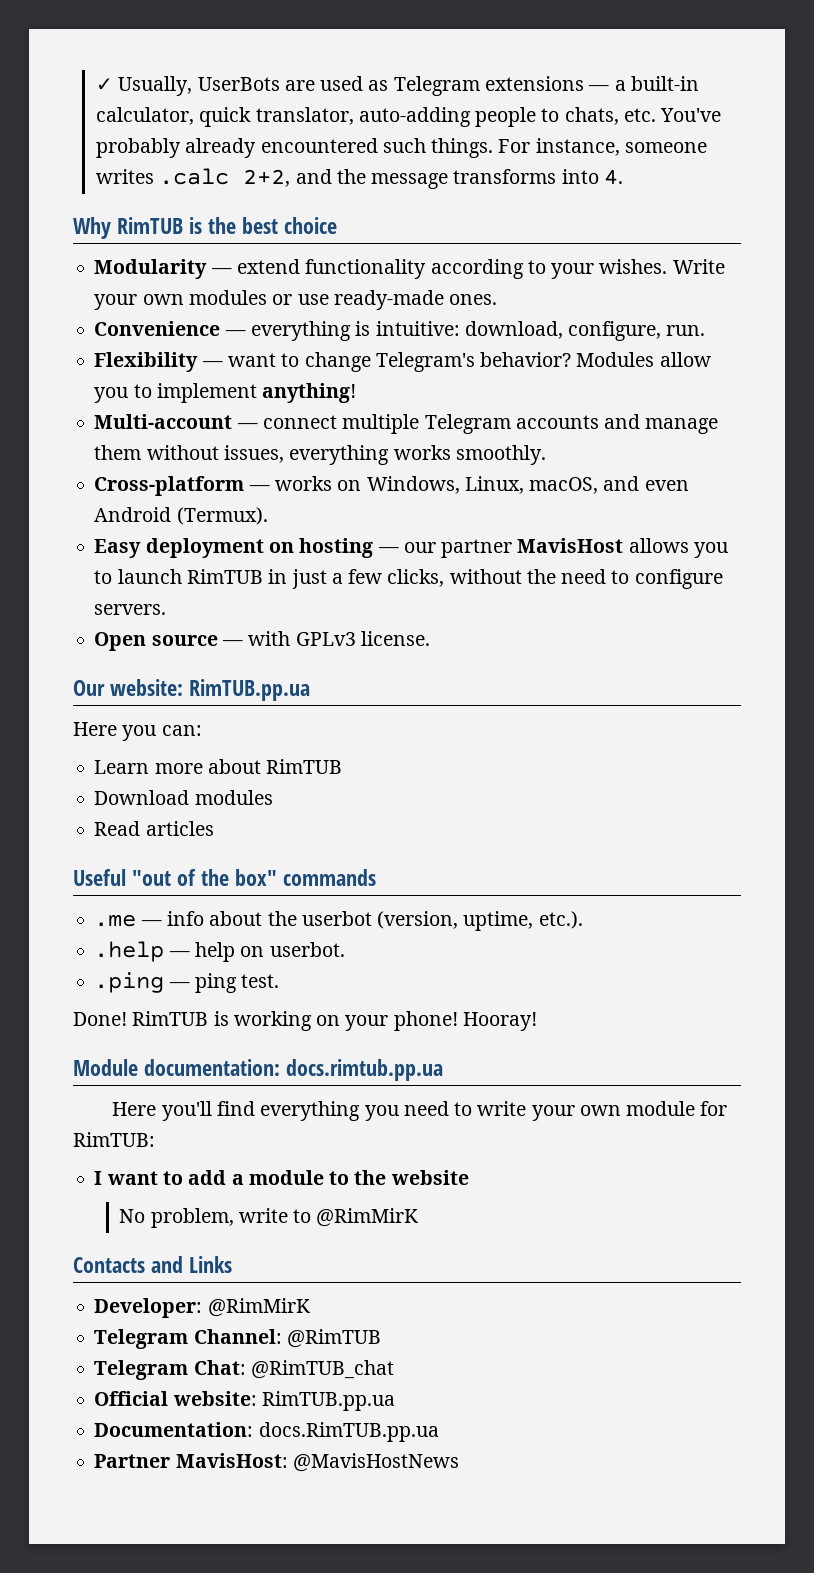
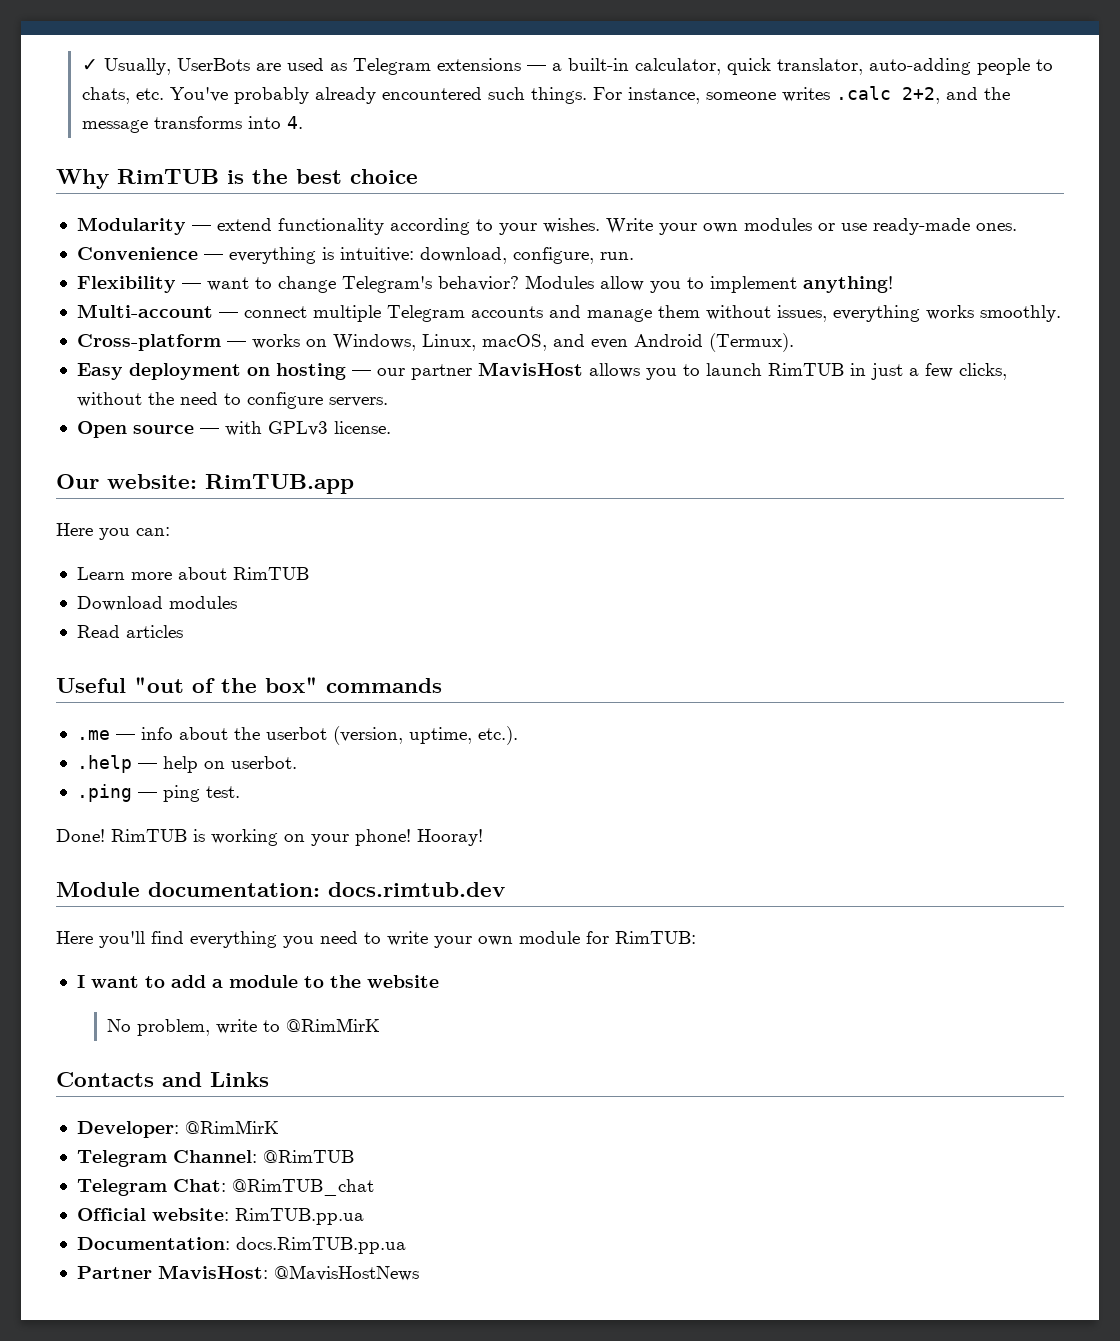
[188,679,310,701] RimTUB.pp.ua -> [205,474,354,494] RimTUB.app
[285,1059,443,1081] docs.rimtub.pp.ua -> [328,882,505,897] docs.rimtub.dev

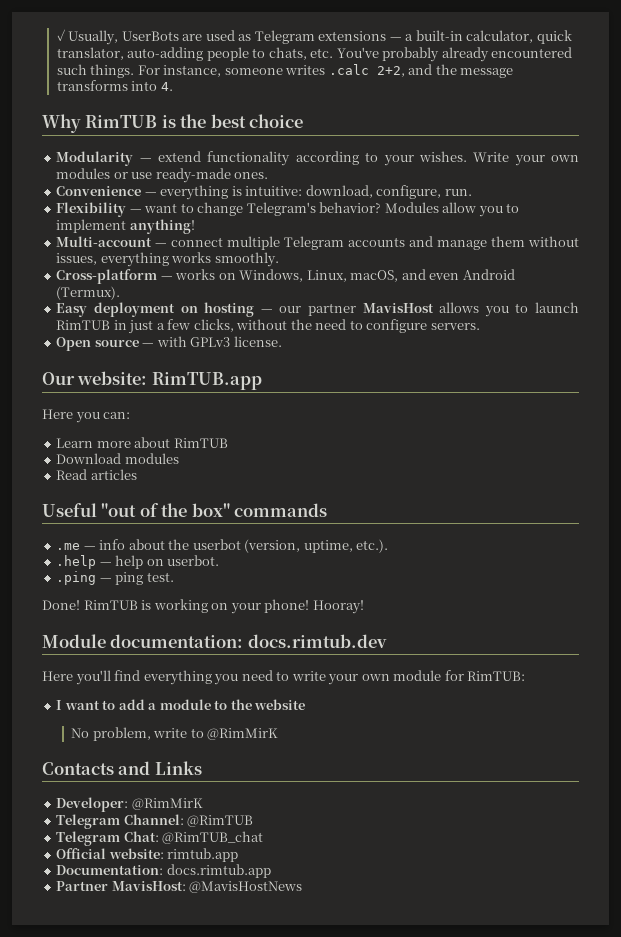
[234,1208,364,1225] RimTUB.pp.ua -> [167,848,239,862] rimtub.app
[235,1237,406,1254] docs.RimTUB.pp.ua -> [166,864,271,878] docs.rimtub.app

